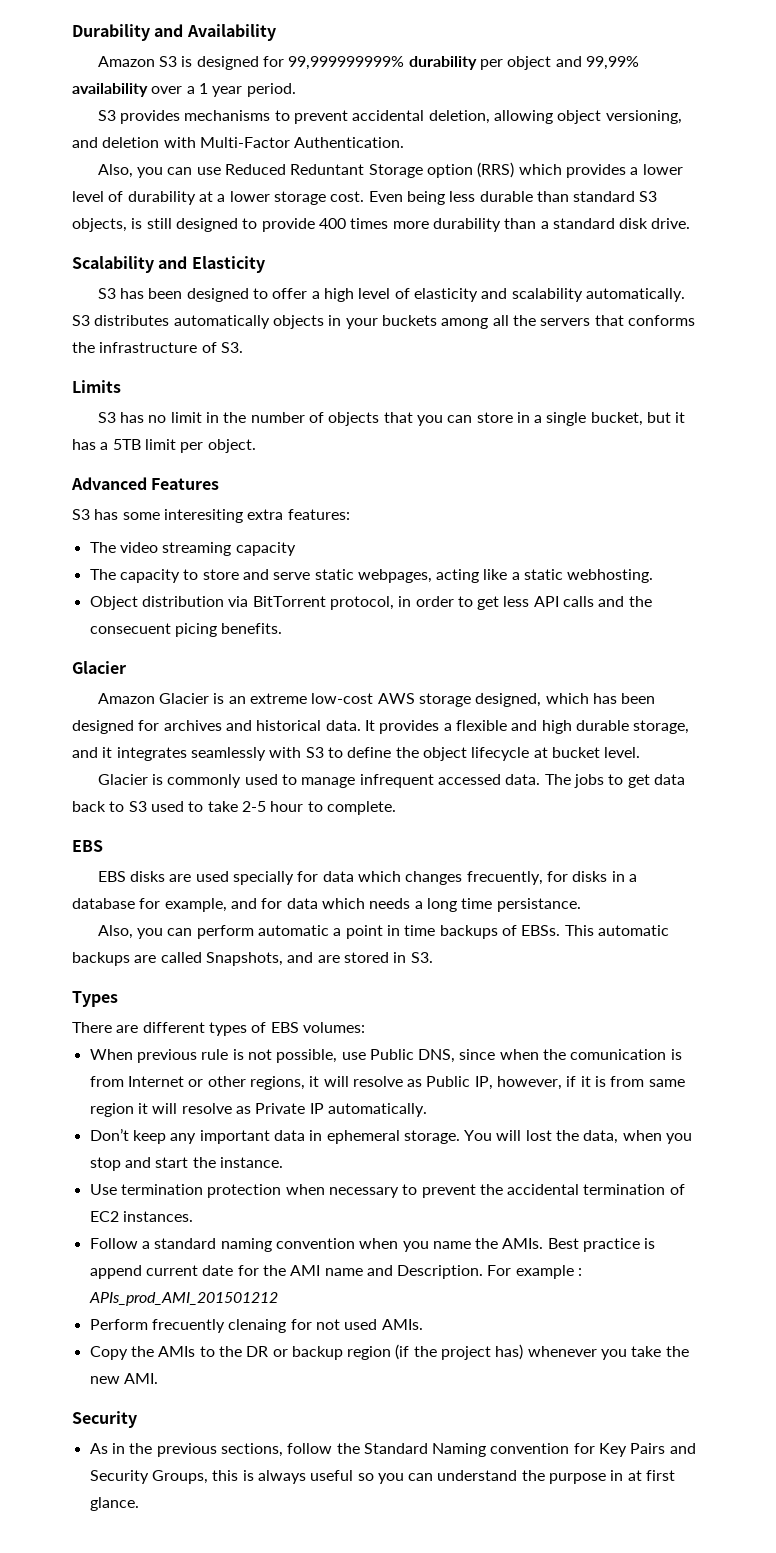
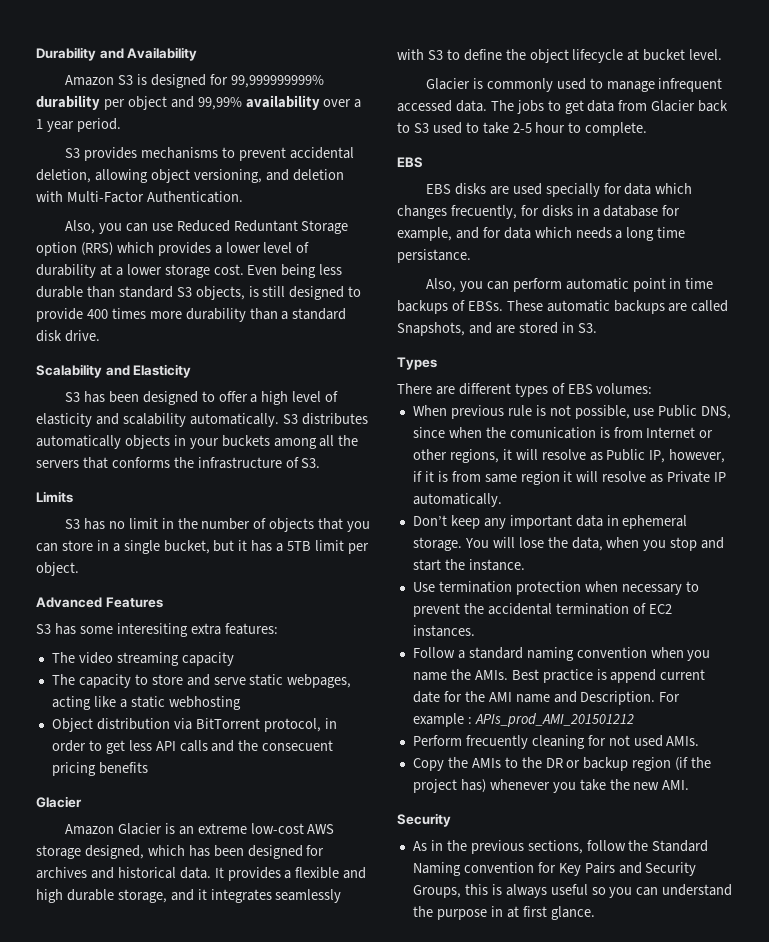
[567,569,654,583] webhosting. -> [168,696,241,710] webhosting
[174,623,283,637] picing benefits. -> [51,762,148,776] pricing benefits
(685, 779) none -> [618,100,696,112] from Glacier
[333,928,342,936] a -> (629, 284) none
[564,925,594,936] This -> [506,300,543,311] These
[525,1130,552,1141] lost -> [518,537,544,548] lose
[228,1319,287,1333] clenaing -> [531,735,585,749] cleaning

